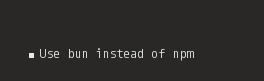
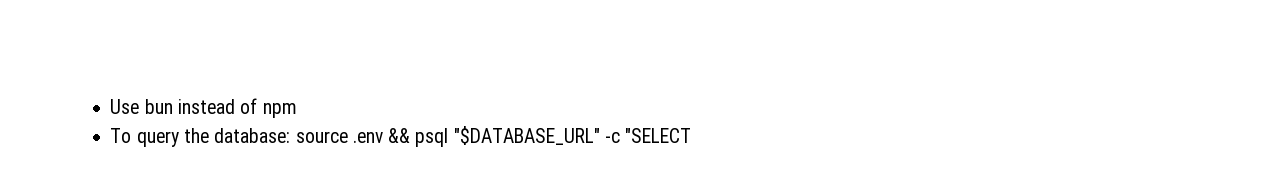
(194, 56) none -> [110,126,692,147] // To query the database: source .env && psql "$DATABASE_URL" -c "SELECT

